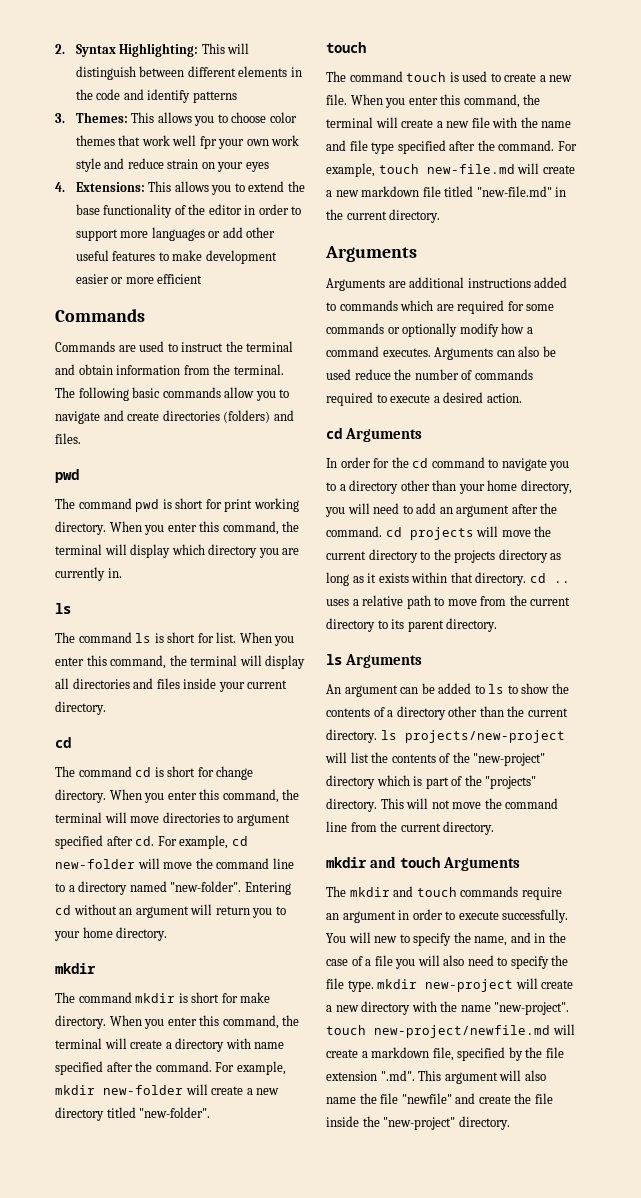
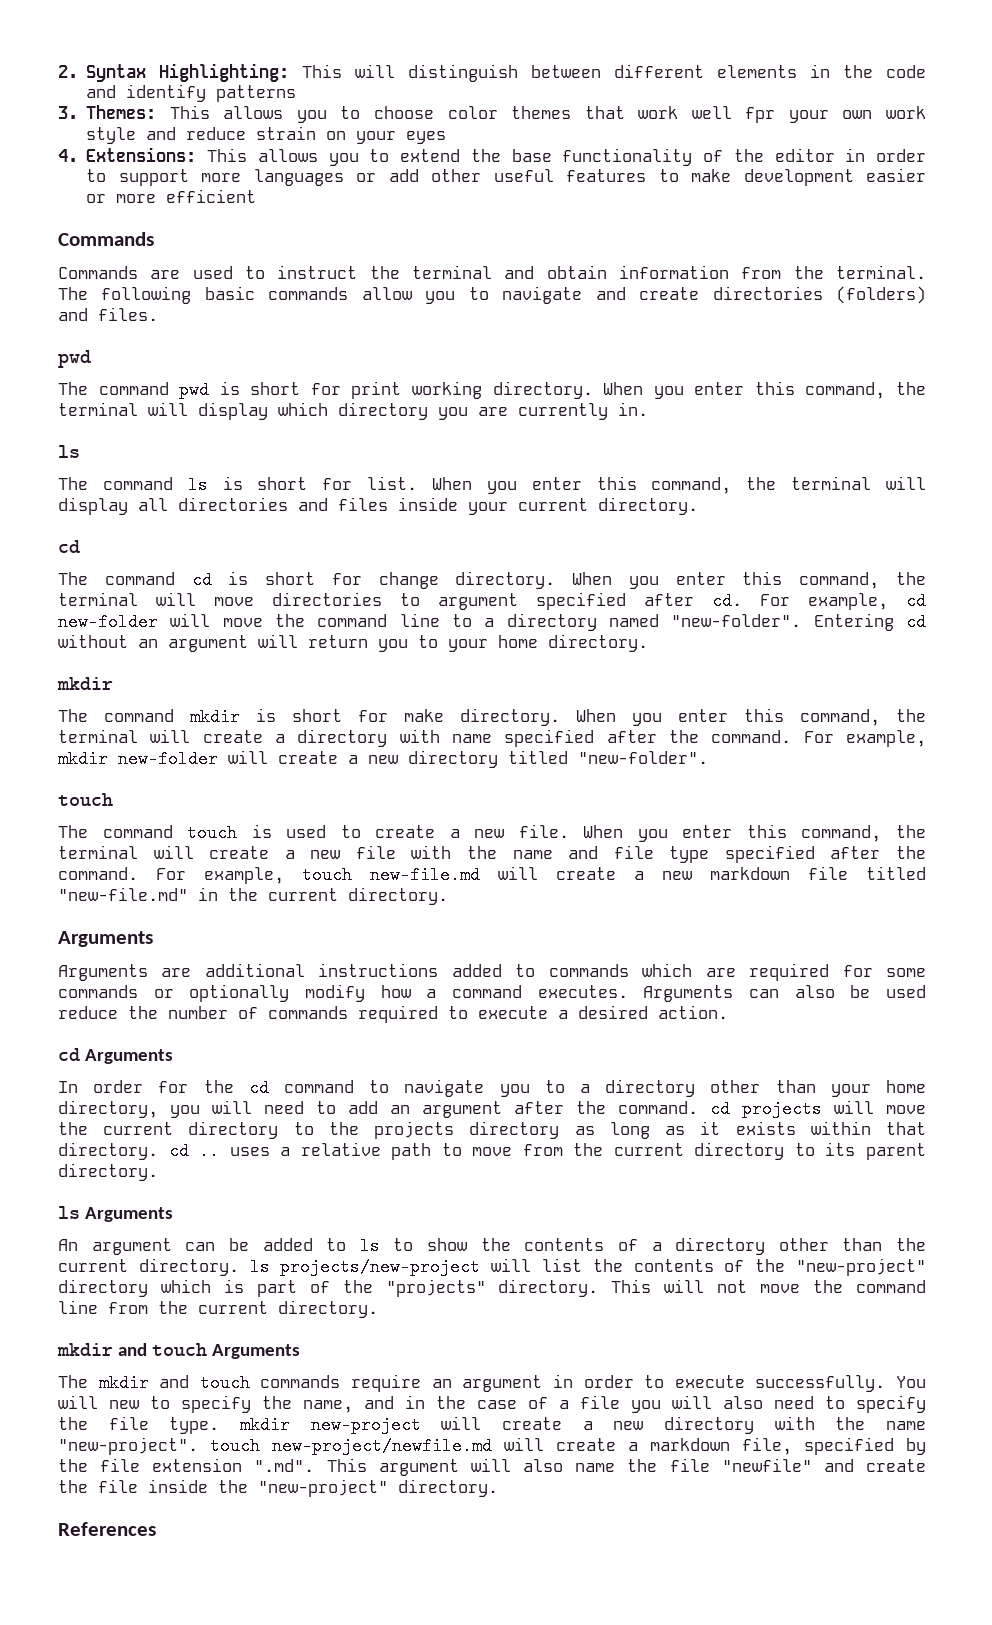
(510, 1123) none -> [58,1522,156,1536] // References

